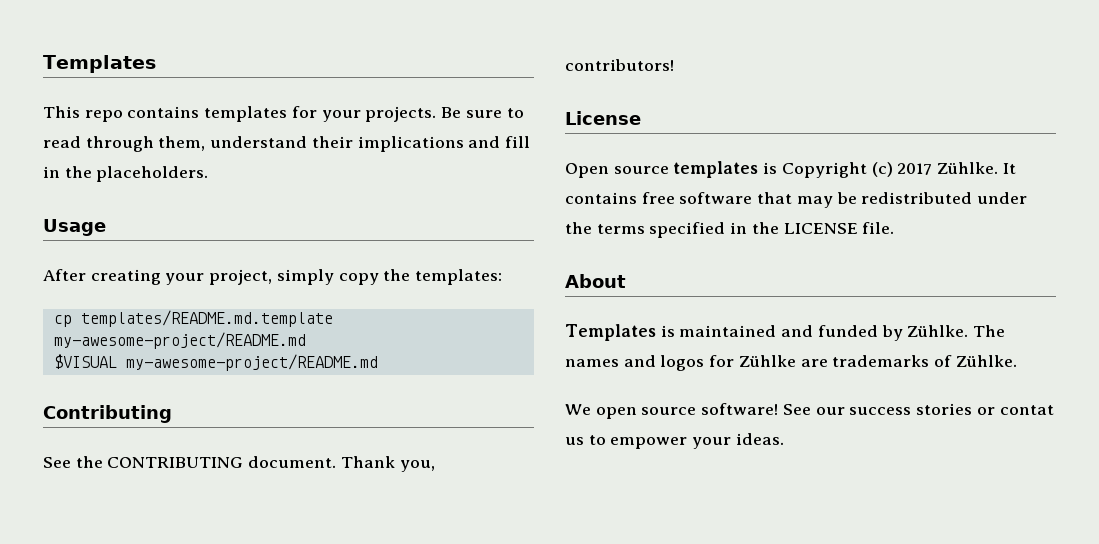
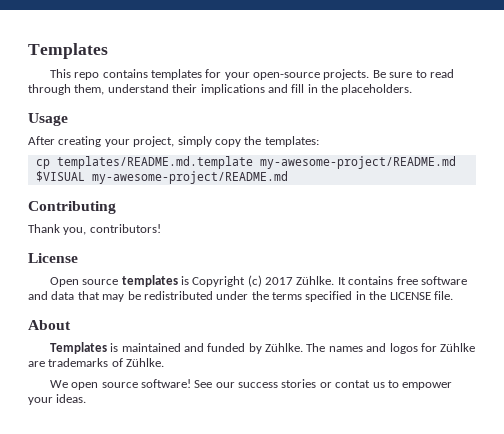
(361, 116) none -> [253,72,321,80] open-source
[43,456,337,468] See the CONTRIBUTING document. -> (116, 207) none
(753, 198) none -> [28,291,75,300] and data

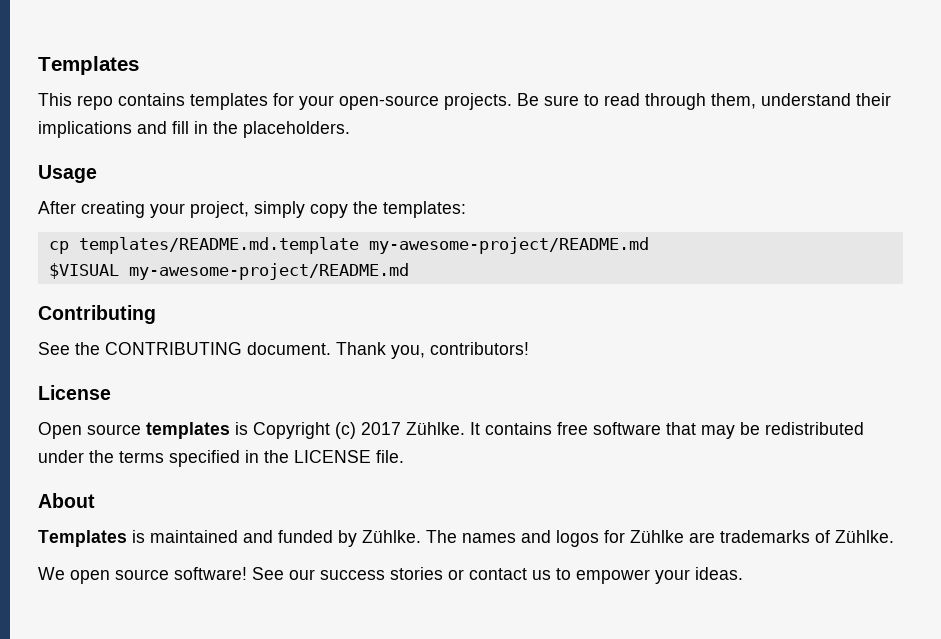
(116, 207) none -> [38,342,331,355] See the CONTRIBUTING document.
[28,291,75,300] and data -> (661, 428) none
[335,380,371,388] contat -> [469,568,527,580] contact

